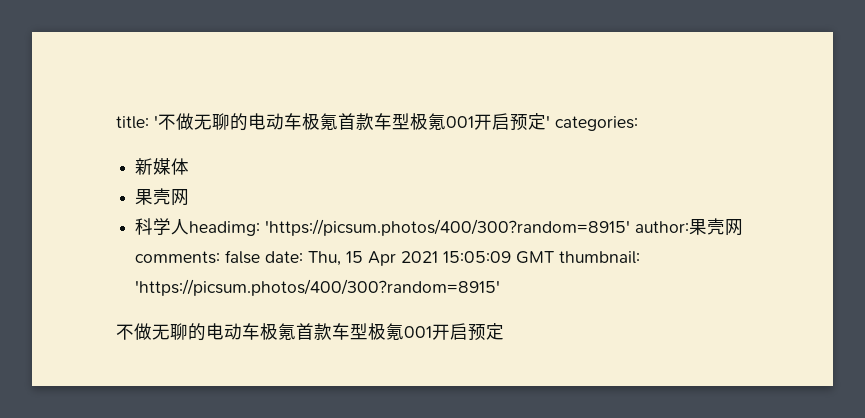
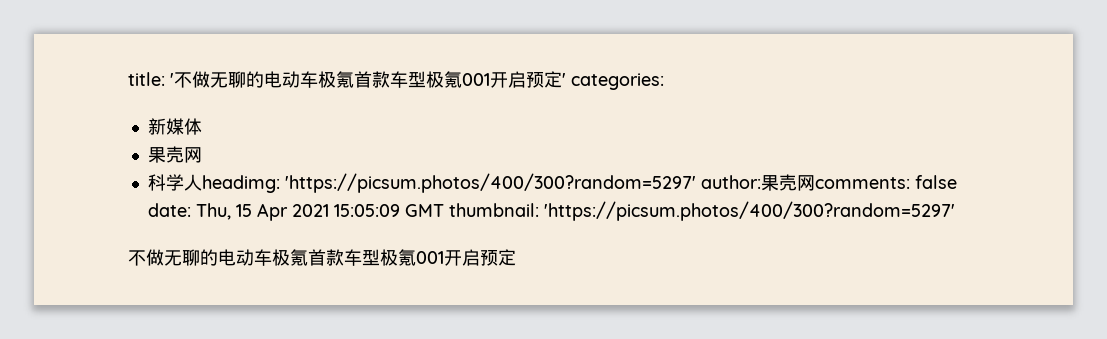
[265,219,631,236] 'https://picsum.photos/400/300?random=8915' -> [284,173,696,193] 'https://picsum.photos/400/300?random=5297'
[135,279,501,296] 'https://picsum.photos/400/300?random=8915' -> [543,201,955,221] 'https://picsum.photos/400/300?random=5297'

